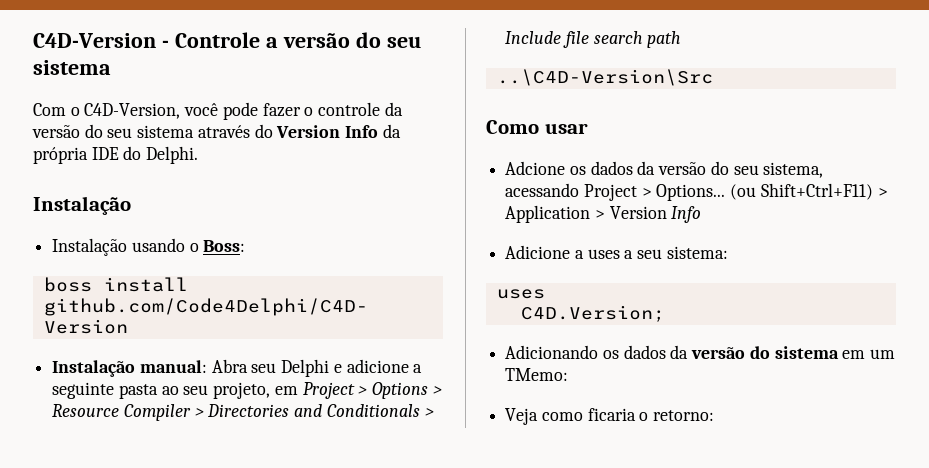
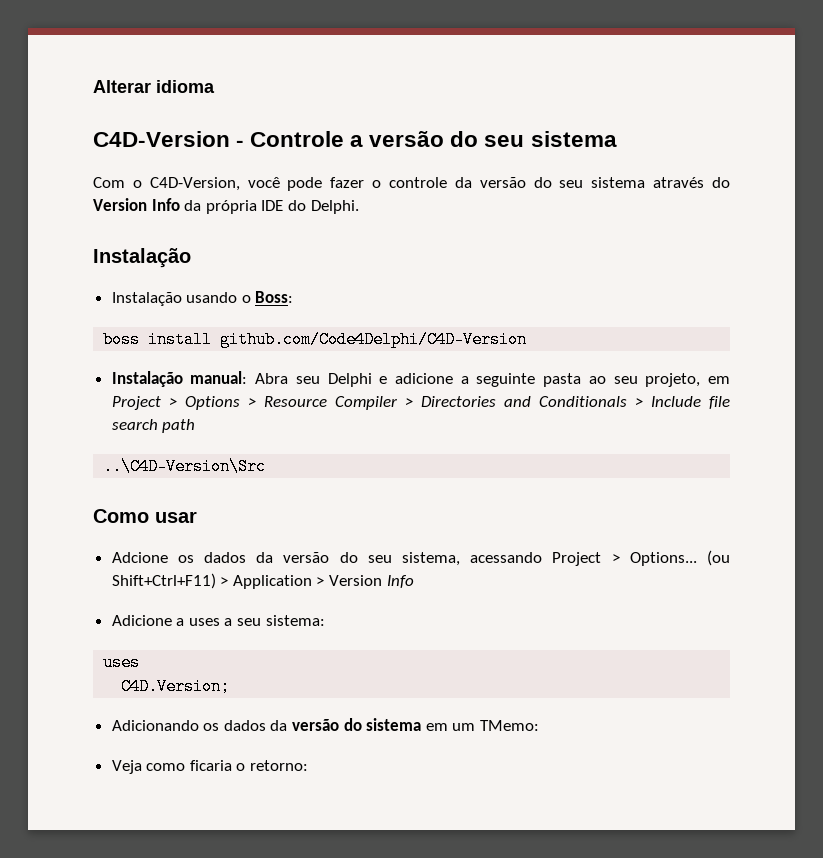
(33, 40) none -> [93,80,215,93] Alterar idioma //

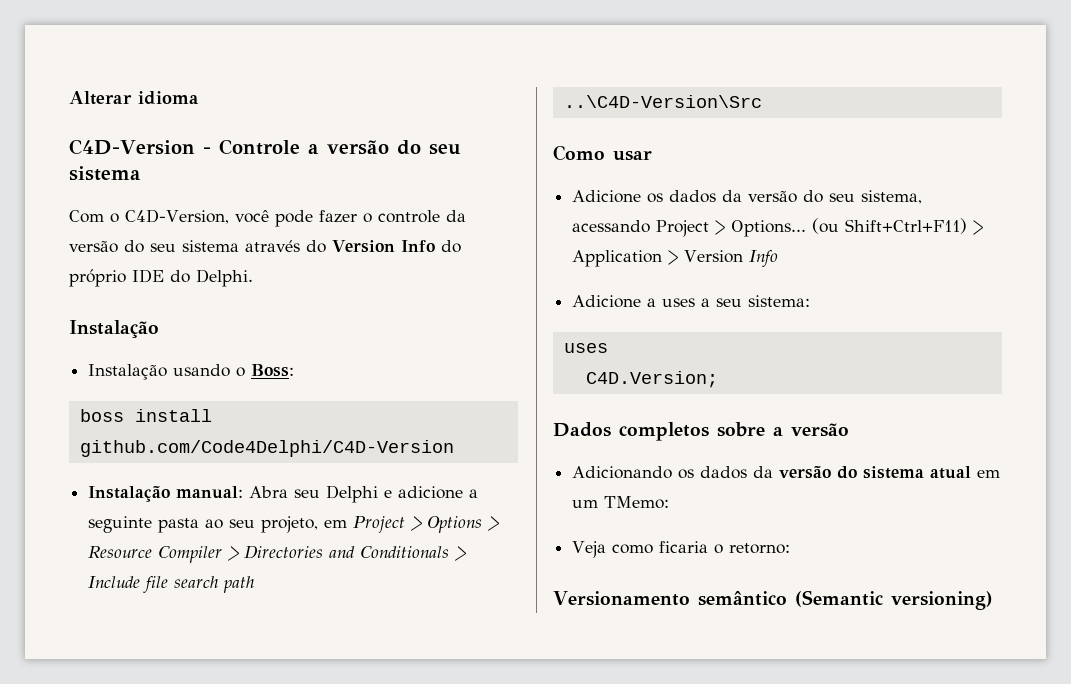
[184,200,257,214] da própria -> [440,240,461,253] [69,269,126,287] do próprio
[111,552,168,563] Adcione -> [572,190,642,203] Adicione
(231, 686) none -> [553,422,849,441] // Dados completos sobre a versão
(422, 724) none -> [930,466,972,479] atual
(309, 765) none -> [553,590,993,610] // Versionamento semântico (Semantic versioning)

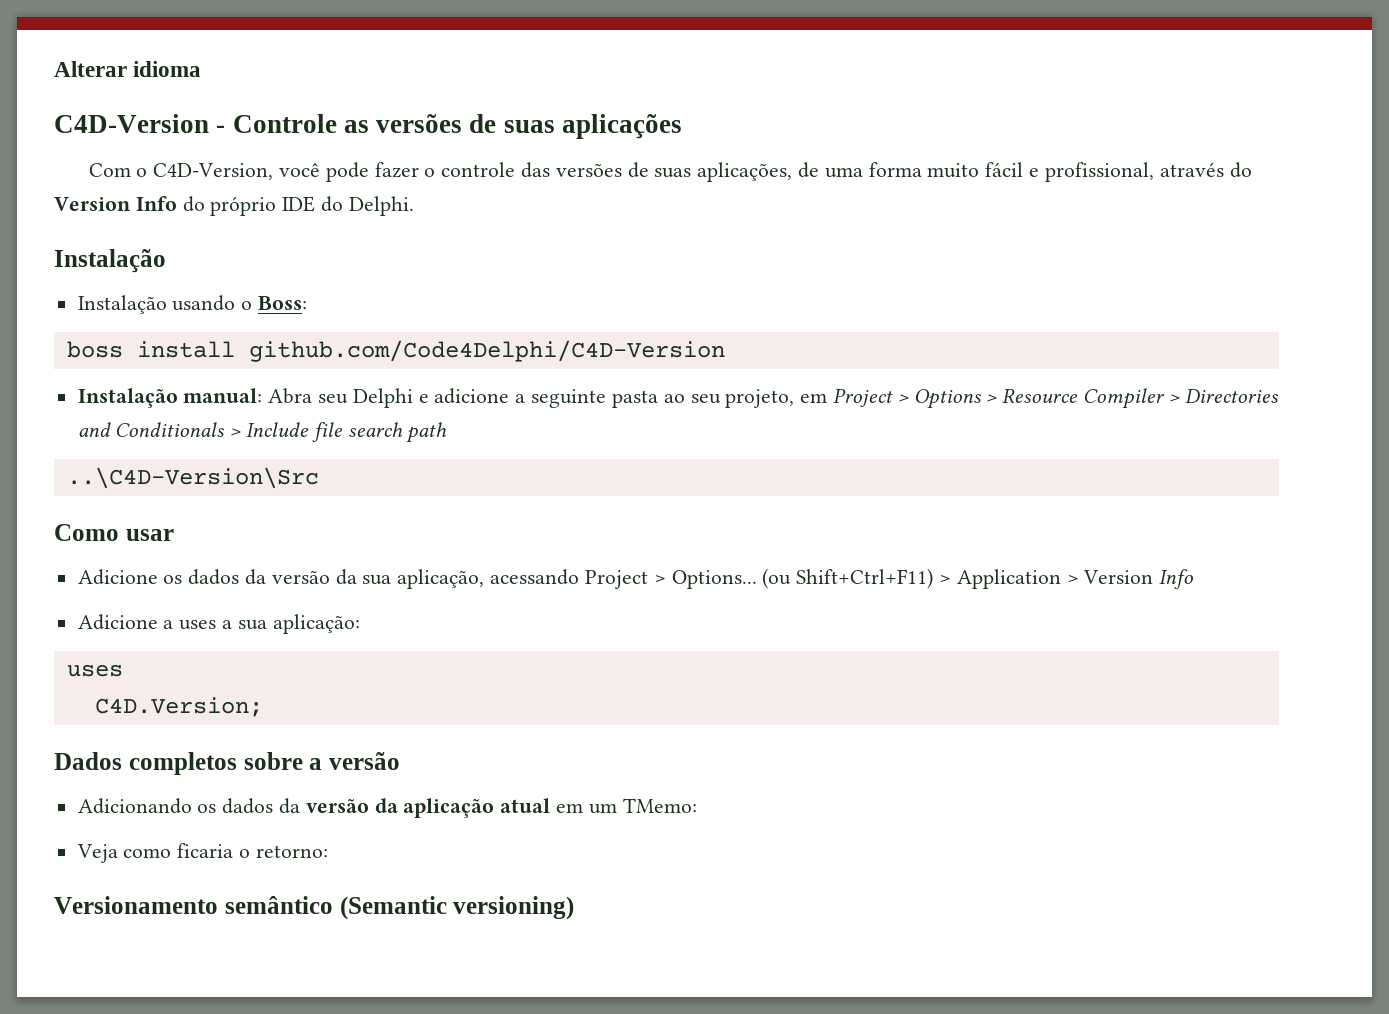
[307,140,461,155] [69,166,141,181] a versão do seu sistema -> [343,114,683,139] as versões de suas aplicações
[445,210,466,222] [69,240,239,253] da versão do seu sistema -> [521,162,1154,182] das versões de suas aplicações, de uma forma muito fácil e profissional,
[803,190,923,204] do seu sistema, -> [335,569,485,589] da sua aplicação,
[716,295,811,307] seu sistema: -> [237,614,360,634] sua aplicação:
[837,466,925,479] do sistema -> [374,798,495,818] da aplicação

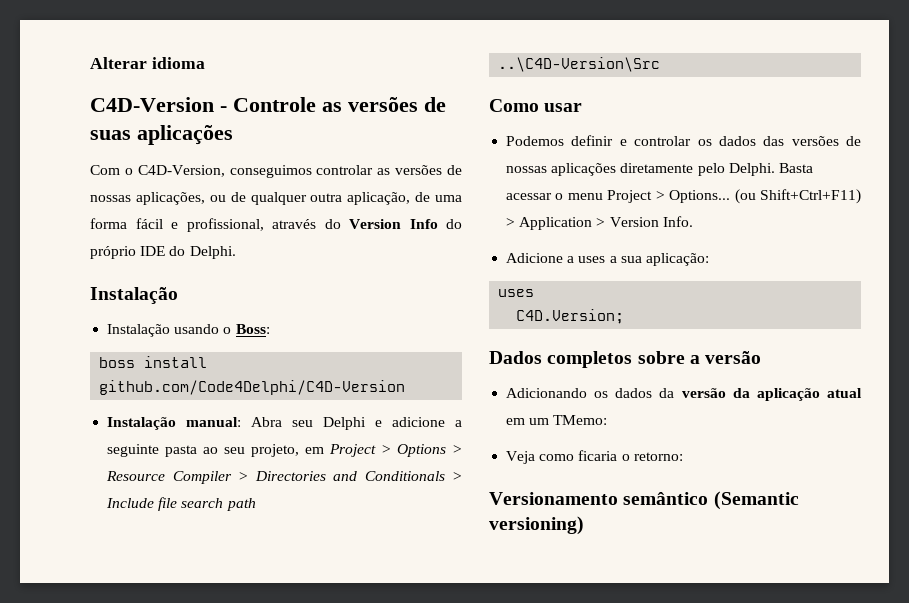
[279,162,793,182] você pode fazer o controle das versões de suas aplicações, -> [229,165,462,178] [90,192,411,205] conseguimos controlar as versões de nossas aplicações, ou de qualquer outra aplicação,
[927,163,980,178] muito -> (127, 223) none
[77,569,580,589] Adicione os dados da versão da sua aplicação, acessando -> [506,135,861,146] [506,163,813,176] [506,193,603,200] Podemos definir e controlar os dados das versões de nossas aplicações diretamente pelo Delphi. Basta acessar o menu
[1159,569,1194,589] Info -> [662,216,693,227] Info.

